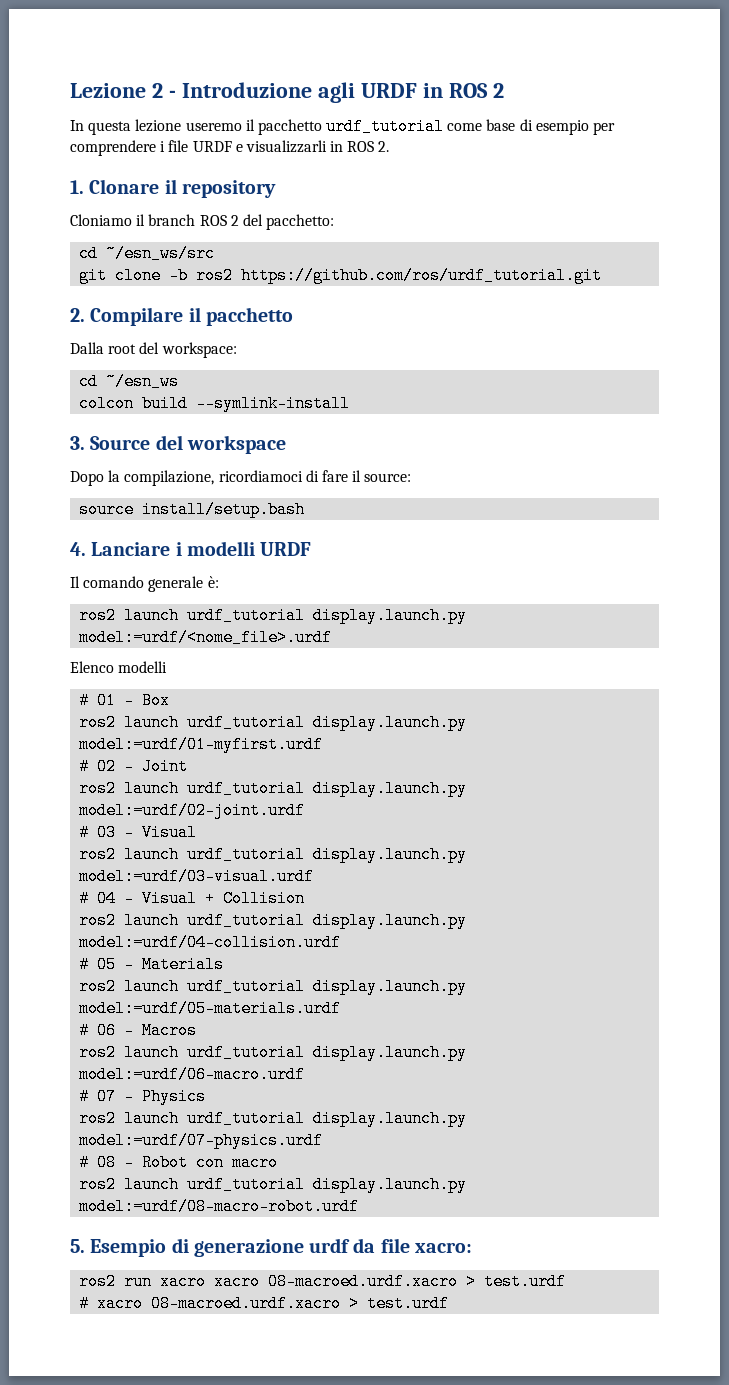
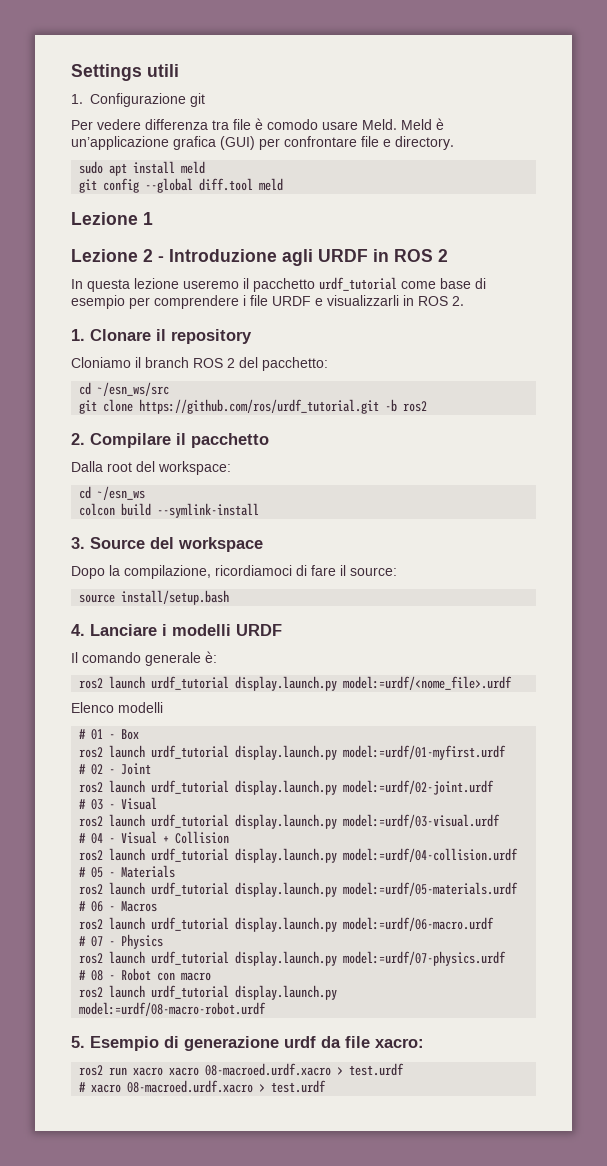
(70, 90) none -> [71,64,179,81] [71,93,206,107] [71,118,444,130] [71,136,454,150] [79,161,206,176] [79,178,284,193] [71,212,153,225] Settings utili // 1. Configurazione git // Per vedere differenza tra file è comodo usare Meld. Meld è un’applicazione grafica (GUI) per confrontare file e directory. // sudo apt install meld // git config --global diff.tool meld // Lezione 1 //
(162, 275) none -> [139,399,380,414] https://github.com/ros/urdf_tutorial.git
[241,267,603,284] https://github.com/ros/urdf_tutorial.git -> (428, 406) none

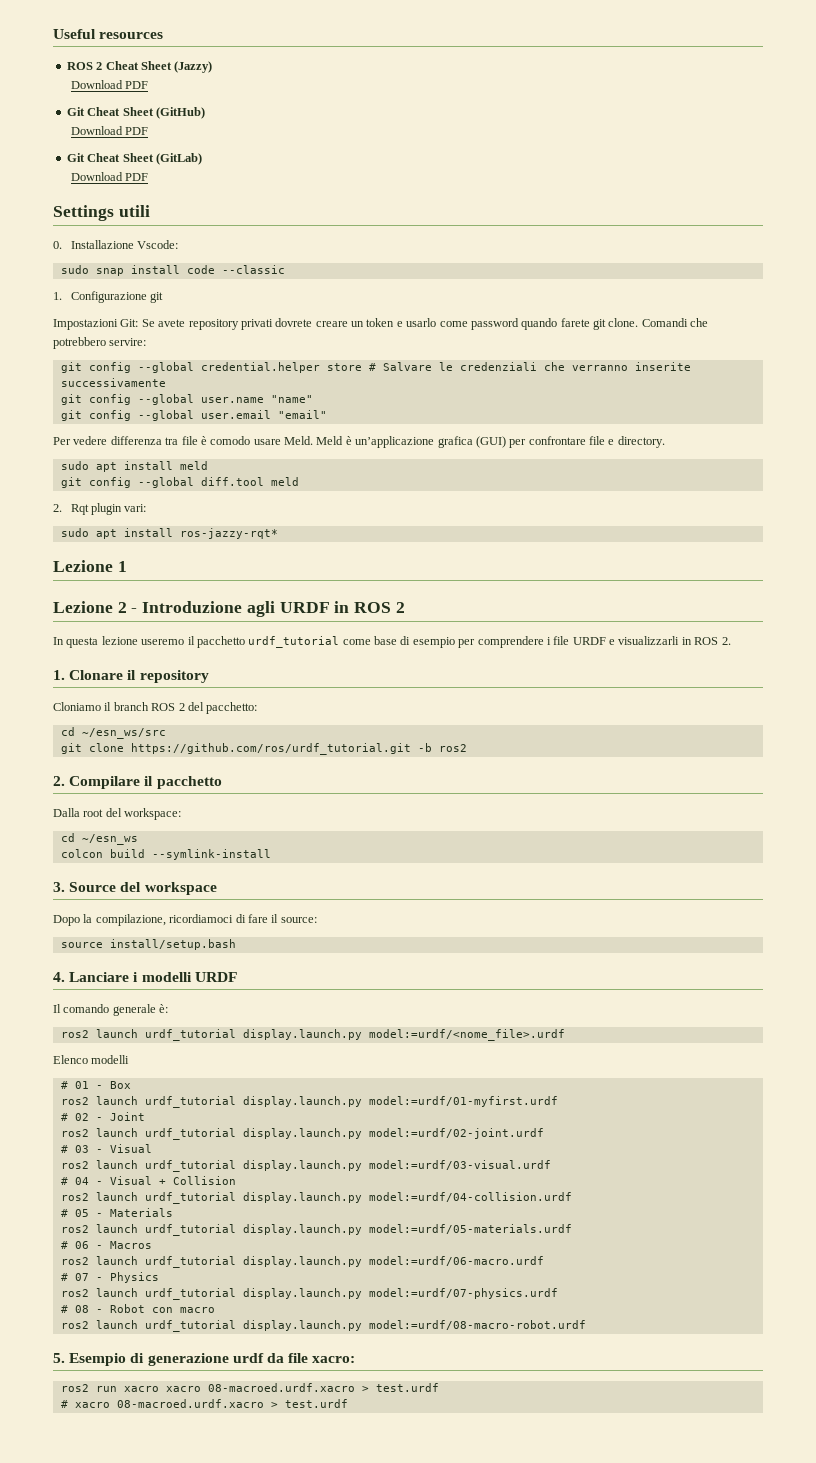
[71,64,179,81] [71,93,206,107] Settings utili // 1. Configurazione git -> [53,29,164,39] [66,61,213,73] [70,80,149,89] [66,107,205,119] [70,126,149,135] [66,153,202,165] [70,172,149,181] [53,205,150,221] [53,240,179,249] [60,265,285,276] [53,291,164,303] [53,318,709,330] [53,337,147,349] [60,362,691,373] [60,378,166,387] [60,394,313,405] [60,410,327,421] Useful resources // ROS 2 Cheat Sheet (Jazzy) // Download PDF // Git Cheat Sheet (GitHub) // Download PDF // Git Cheat Sheet (GitLab) // Download PDF // Settings utili // 0. Installazione Vscode: // sudo snap install code --classic // 1. Configurazione git // Impostazioni Git: Se avete repository privati dovrete creare un token e usarlo come password quando farete git clone. Comandi che potrebbero servire: // git config --global credential.helper store # Salvare le credenziali che verranno inserite successivamente // git config --global user.name "name" // git config --global user.email "email"
(284, 184) none -> [53,503,147,515] [60,528,278,539] // 2. Rqt plugin vari: // sudo apt install ros-jazzy-rqt*

